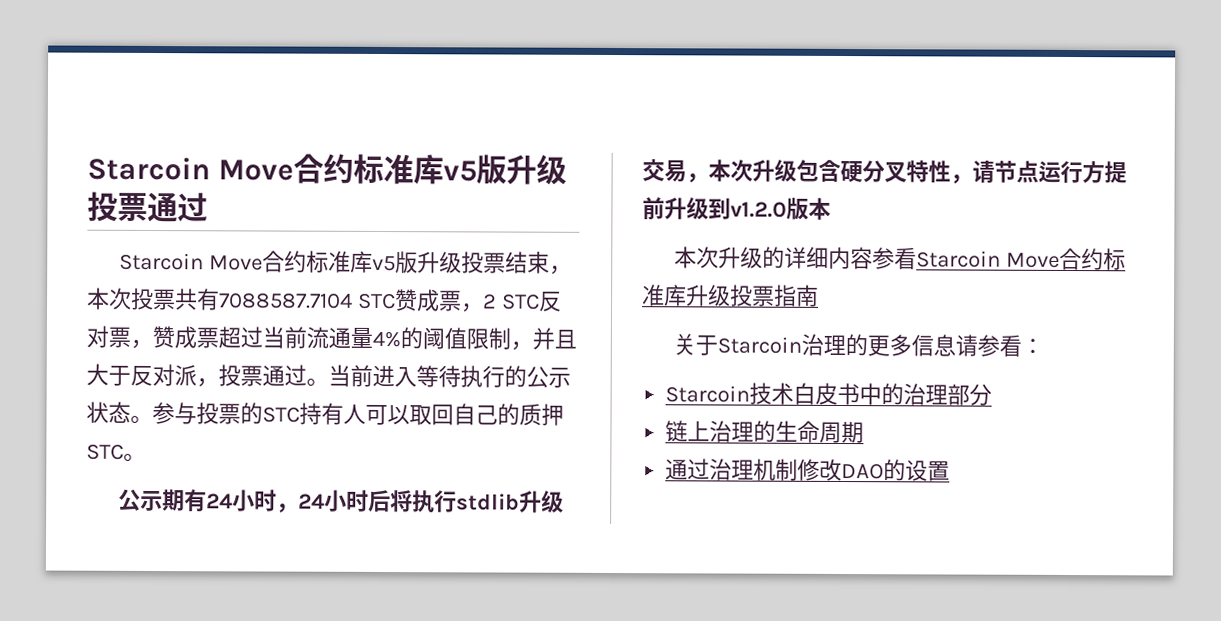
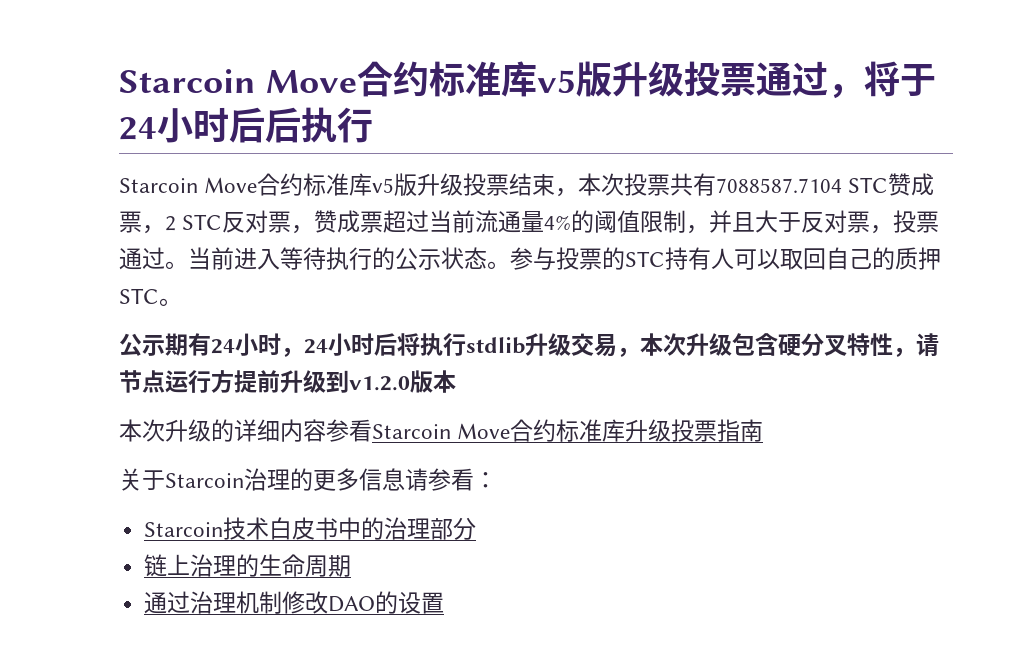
(208, 207) none -> [827,61,936,99] [119,107,373,143] ，将于24小时后后执行
[174,365,197,387] 派 -> [847,211,871,233] 票

